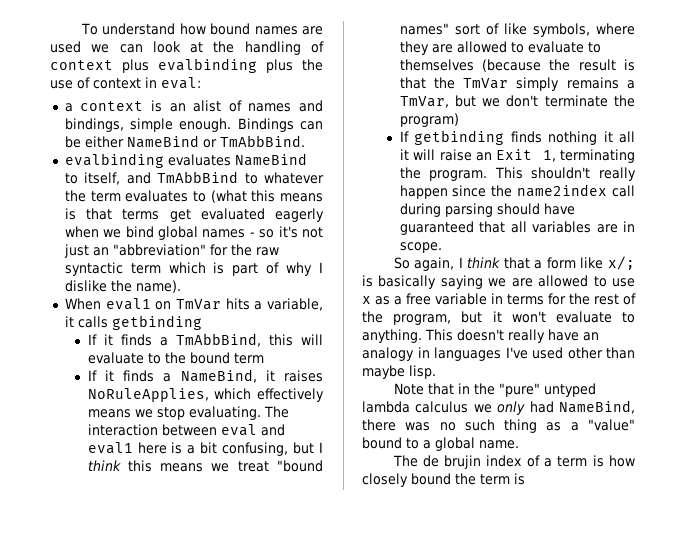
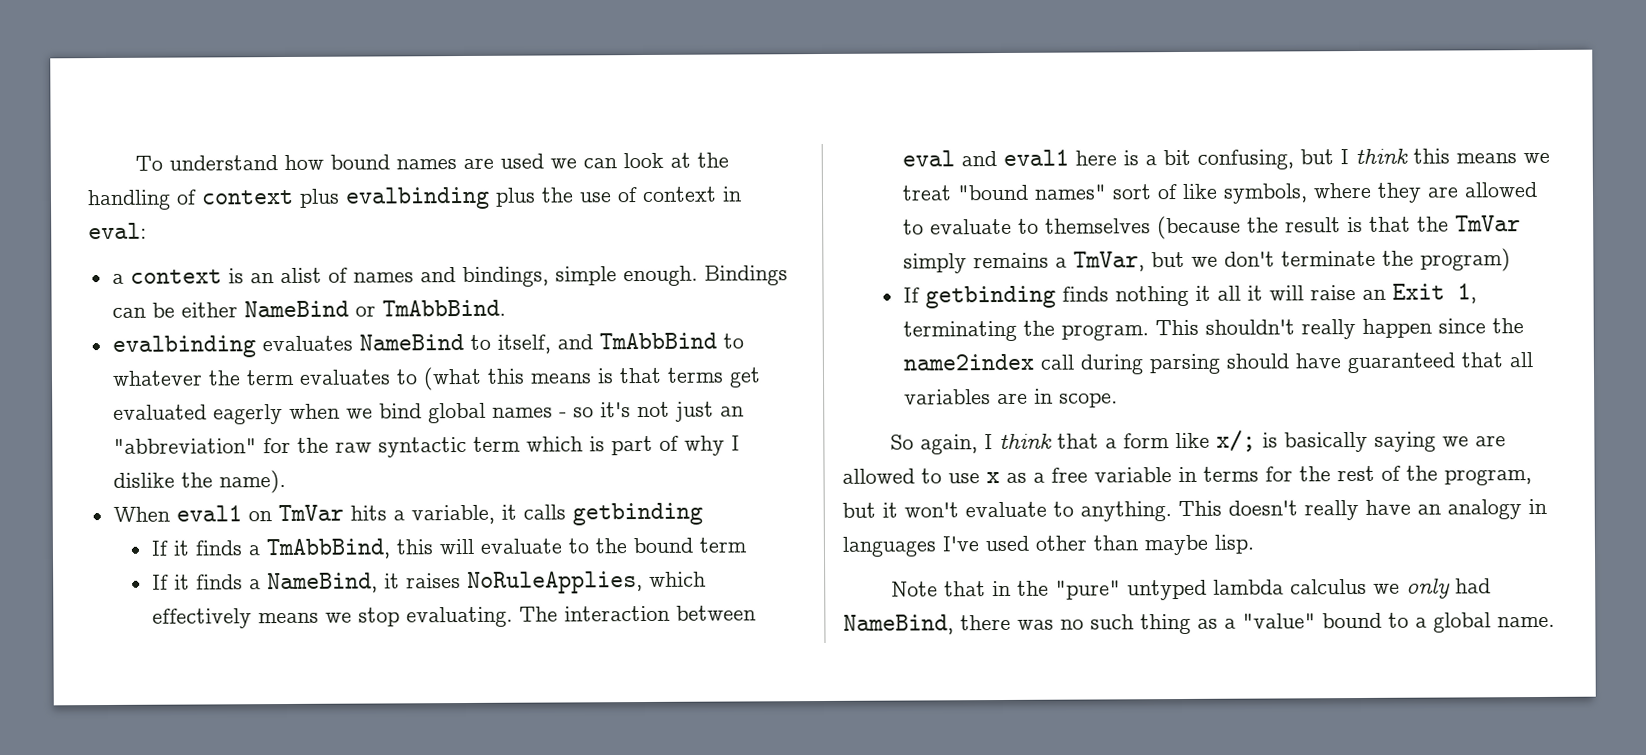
[392,455,635,469] [362,473,525,487] // The de brujin index of a term is how closely bound the term is -> (1555, 622) none

